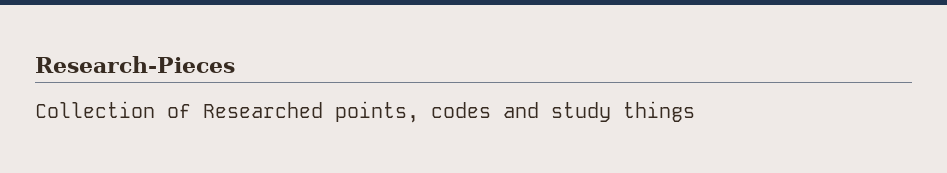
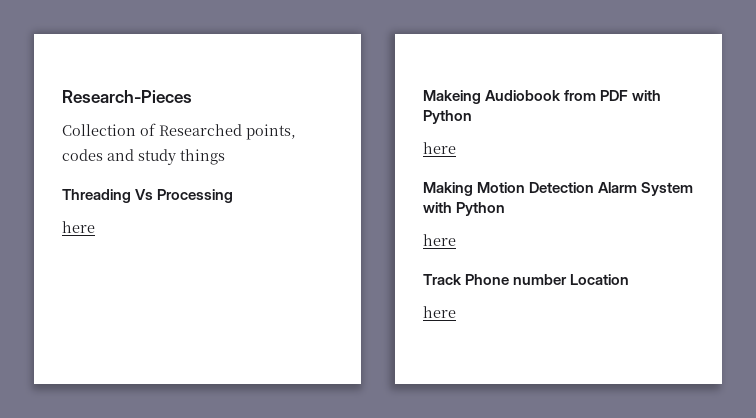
(695, 111) none -> [62,189,234,203] [62,221,95,233] [423,90,662,104] [423,110,472,124] [423,142,456,154] [423,182,694,196] [423,202,506,216] [423,234,456,246] [423,274,630,285] [423,306,456,318] // Threading Vs Processing // here // Makeing Audiobook from PDF with Python // here // Making Motion Detection Alarm System with Python // here // Track Phone number Location // here

